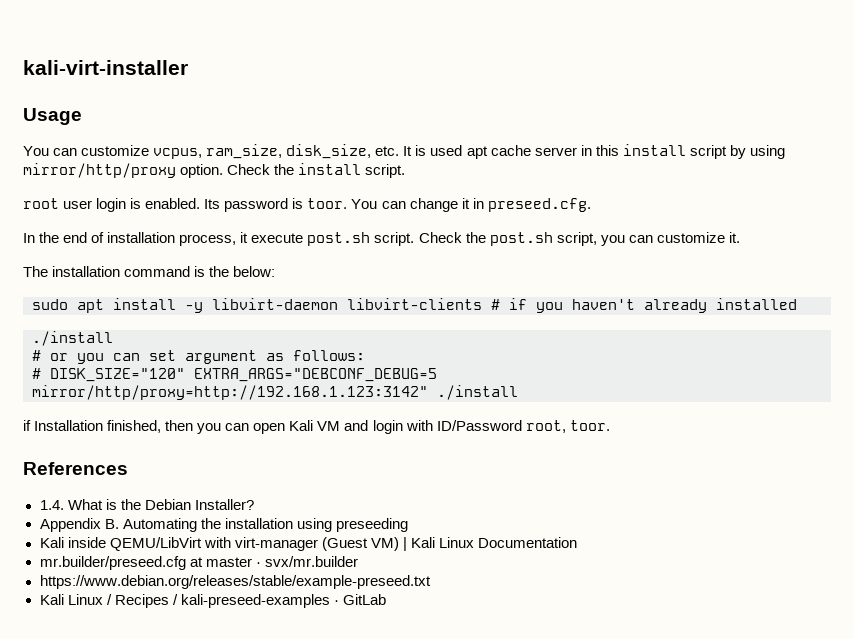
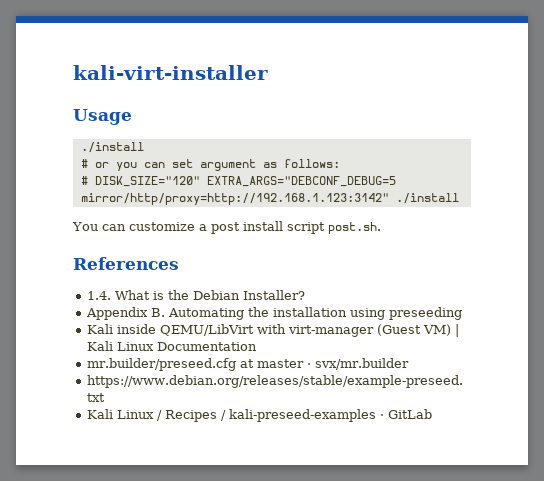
[23,144,785,159] [23,163,406,178] [23,198,591,212] [23,232,740,246] [23,266,276,277] [32,298,797,313] // You can customize vcpus, ram_size, disk_size, etc. It is used apt cache server in this install script by using mirror/http/proxy option. Check the install script. // root user login is enabled. Its password is toor. You can change it in preseed.cfg. // In the end of installation process, it execute post.sh script. Check the post.sh script, you can customize it. // The installation command is the below: // sudo apt install -y libvirt-daemon libvirt-clients # if you haven't already installed -> (132, 117) none
[23,420,610,434] if Installation finished, then you can open Kali VM and login with ID/Password root, toor. -> [72,221,381,234] You can customize a post install script post.sh.

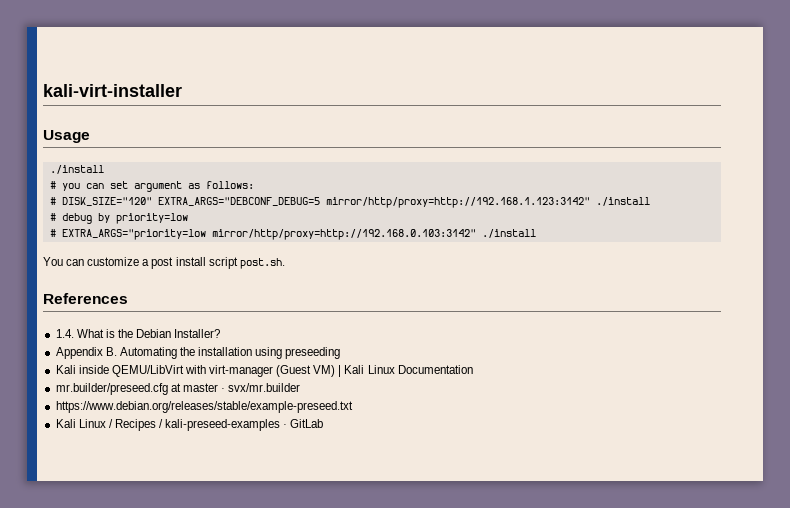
[94,162,109,168] or -> (56, 185) none
(459, 198) none -> [49,213,188,224] [49,229,536,240] // # debug by priority=low // # EXTRA_ARGS="priority=low mirror/http/proxy=http://192.168.0.103:3142" ./install

